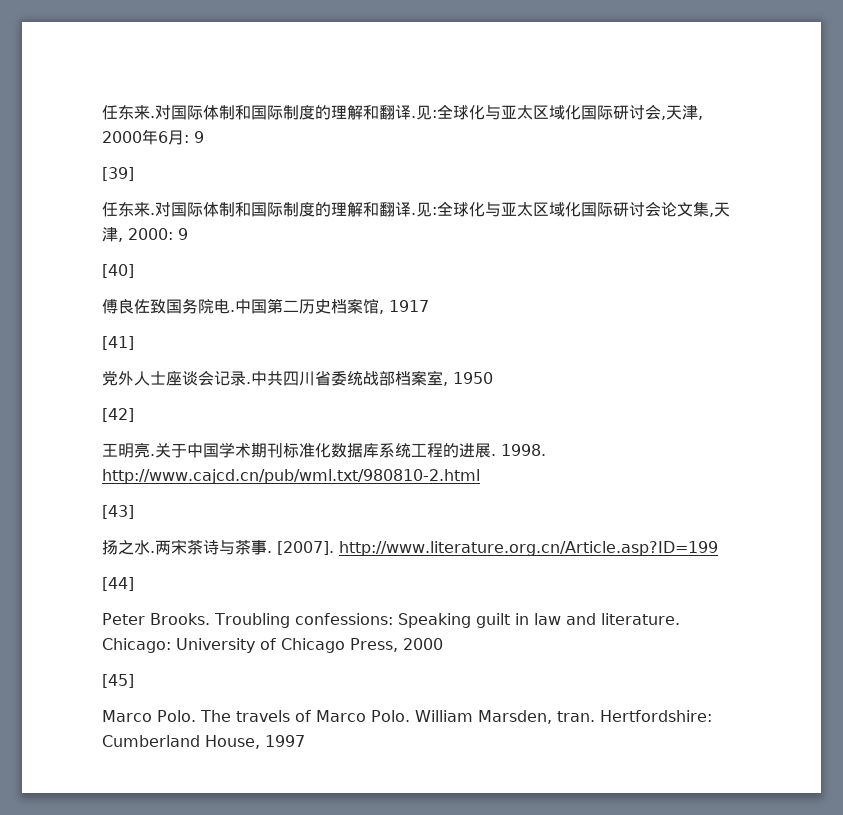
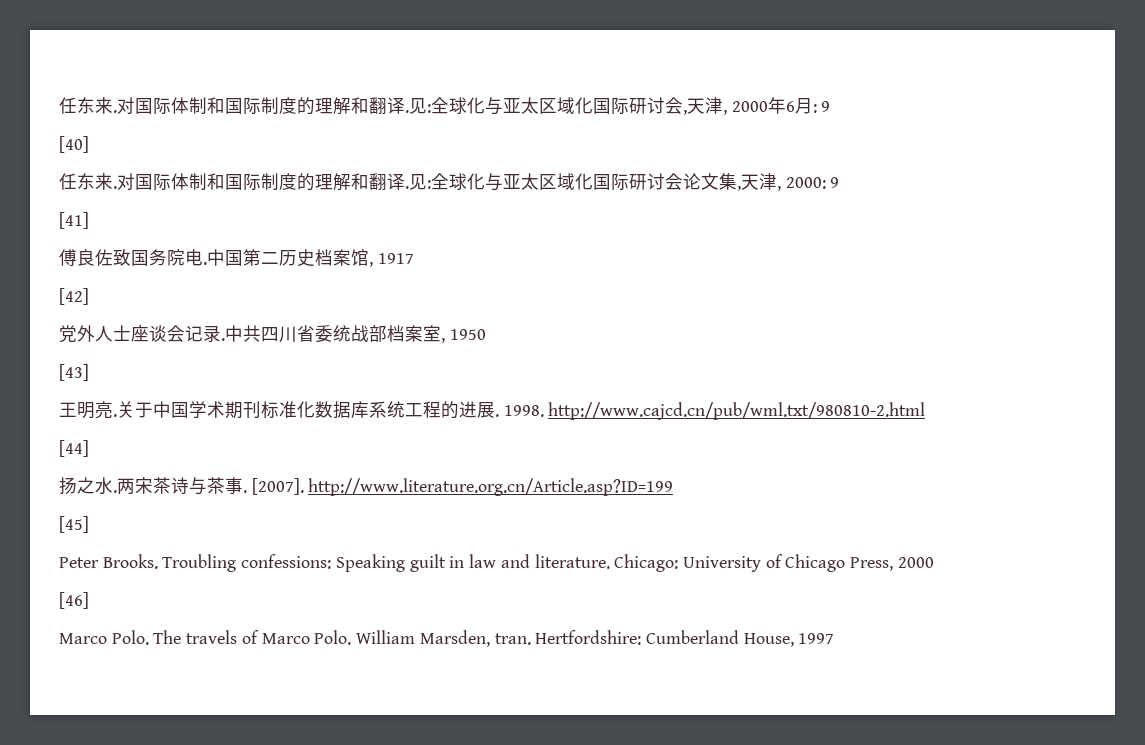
[102,167,134,181] [39] -> [59,136,89,153] [40]
[102,264,134,278] [40] -> [59,212,89,229] [41]
[102,336,134,350] [41] -> [59,288,89,305] [42]
[102,408,134,422] [42] -> [59,364,89,381] [43]
[102,505,134,519] [43] -> [59,440,89,457] [44]
[102,577,134,591] [44] -> [59,516,89,533] [45]
[102,674,134,688] [45] -> [59,592,89,609] [46]

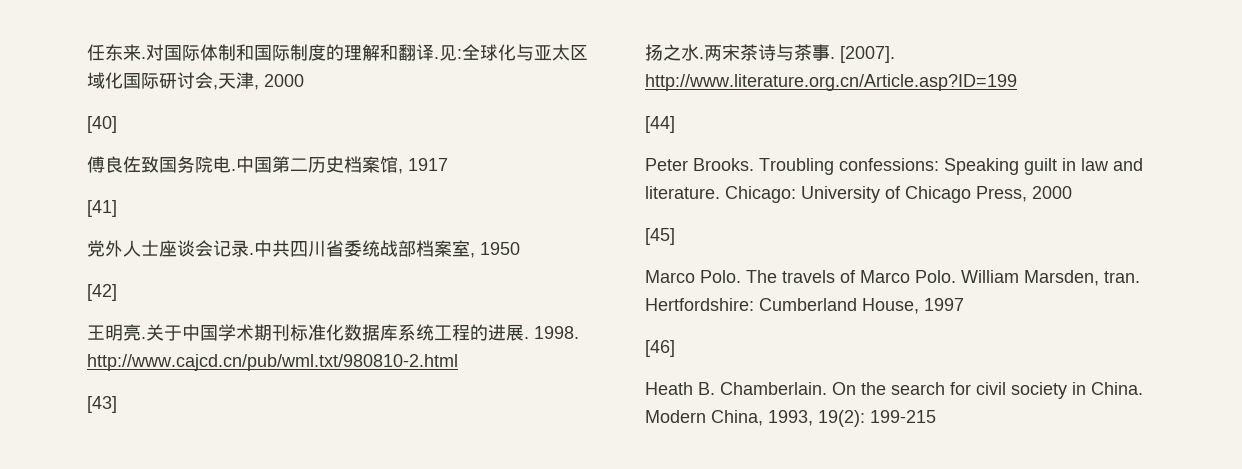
[767,97,831,114] [59,136,89,153] [59,173,840,191] [59,212,89,229] 年6月: 9 // [40] // 任东来.对国际体制和国际制度的理解和翻译.见:全球化与亚太区域化国际研讨会论文集,天津, 2000: 9 // [41] -> [87,116,117,133] // [40]
[59,288,89,305] [42] -> [87,200,117,217] [41]
[59,364,89,381] [43] -> [87,284,117,301] [42]
[59,440,89,457] [44] -> [87,396,117,413] [43]
[59,516,89,533] [45] -> [645,116,675,133] [44]
[59,592,89,609] [46] -> [645,228,675,245] [45]
(835, 638) none -> [645,340,675,357] [645,382,1143,399] [645,410,936,427] // [46] // Heath B. Chamberlain. On the search for civil society in China. Modern China, 1993, 19(2): 199-215

